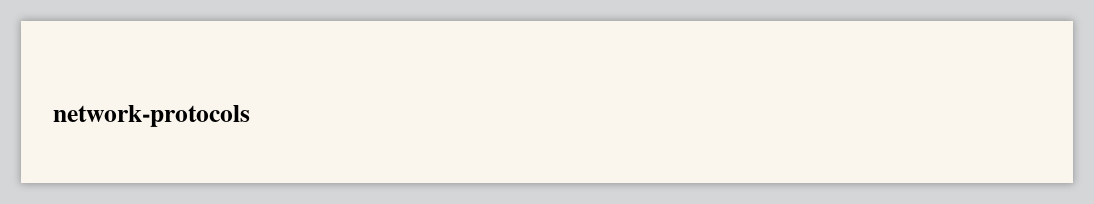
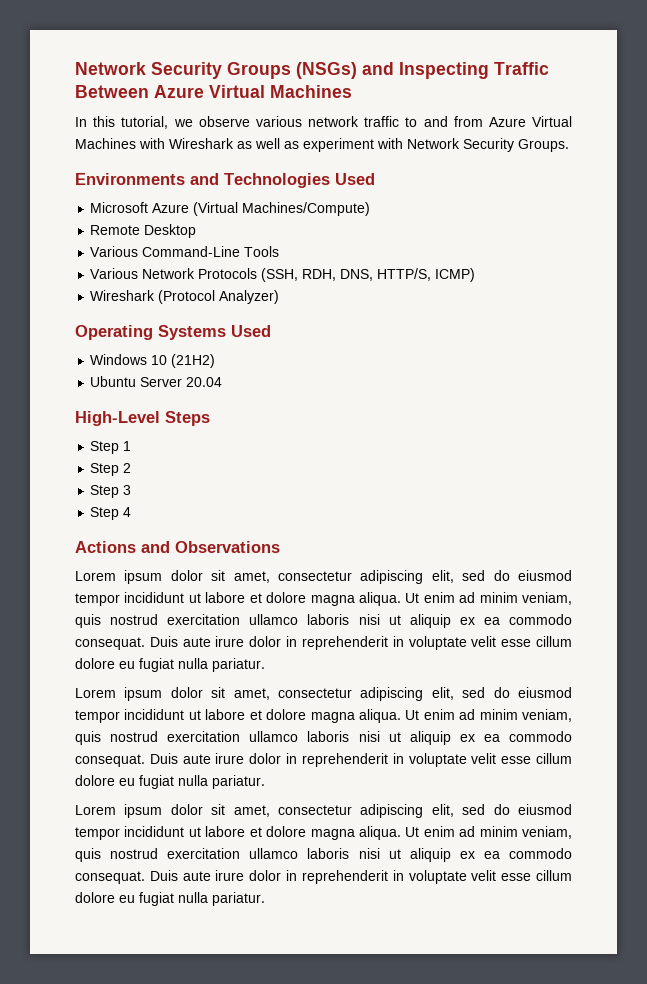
[53,105,250,127] network-protocols -> [75,62,549,79] [75,85,352,98] [75,116,573,129] [75,138,569,152] [75,173,375,188] [90,202,371,216] [90,224,197,238] [90,246,280,257] [90,268,476,282] [90,290,280,304] [75,325,271,340] [90,354,216,368] [90,376,223,387] [75,411,210,426] [90,441,132,454] [90,463,132,476] [90,485,132,498] [90,507,132,520] [75,541,280,553] [75,570,572,584] [75,592,573,606] [75,614,573,628] [75,636,572,650] [75,658,265,672] [75,687,572,701] [75,709,573,723] [75,731,573,745] [75,753,572,767] [75,775,265,789] [75,804,572,818] [75,826,573,840] [75,848,573,862] [75,870,572,884] [75,892,265,906] Network Security Groups (NSGs) and Inspecting Traffic Between Azure Virtual Machines // In this tutorial, we observe various network traffic to and from Azure Virtual Machines with Wireshark as well as experiment with Network Security Groups. // Environments and Technologies Used // Microsoft Azure (Virtual Machines/Compute) // Remote Desktop // Various Command-Line Tools // Various Network Protocols (SSH, RDH, DNS, HTTP/S, ICMP) // Wireshark (Protocol Analyzer) // Operating Systems Used // Windows 10 (21H2) // Ubuntu Server 20.04 // High-Level Steps // Step 1 // Step 2 // Step 3 // Step 4 // Actions and Observations // Lorem ipsum dolor sit amet, consectetur adipiscing elit, sed do eiusmod tempor incididunt ut labore et dolore magna aliqua. Ut enim ad minim veniam, quis nostrud exercitation ullamco laboris nisi ut aliquip ex ea commodo consequat. Duis aute irure dolor in reprehenderit in voluptate velit esse cillum dolore eu fugiat nulla pariatur. // Lorem ipsum dolor sit amet, consectetur adipiscing elit, sed do eiusmod tempor incididunt ut labore et dolore magna aliqua. Ut enim ad minim veniam, quis nostrud exercitation ullamco laboris nisi ut aliquip ex ea commodo consequat. Duis aute irure dolor in reprehenderit in voluptate velit esse cillum dolore eu fugiat nulla pariatur. // Lorem ipsum dolor sit amet, consectetur adipiscing elit, sed do eiusmod tempor incididunt ut labore et dolore magna aliqua. Ut enim ad minim veniam, quis nostrud exercitation ullamco laboris nisi ut aliquip ex ea commodo consequat. Duis aute irure dolor in reprehenderit in voluptate velit esse cillum dolore eu fugiat nulla pariatur.

